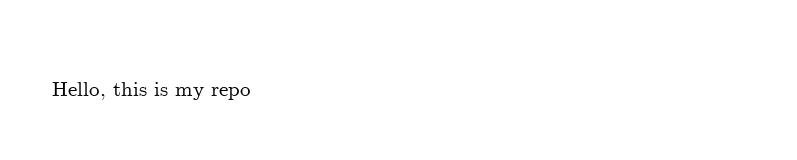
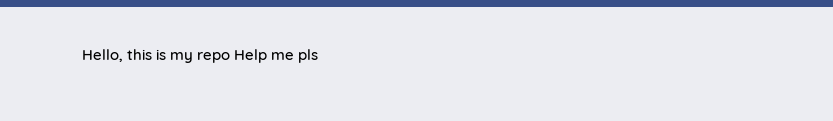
(251, 93) none -> [234,49,319,63] Help me pls

